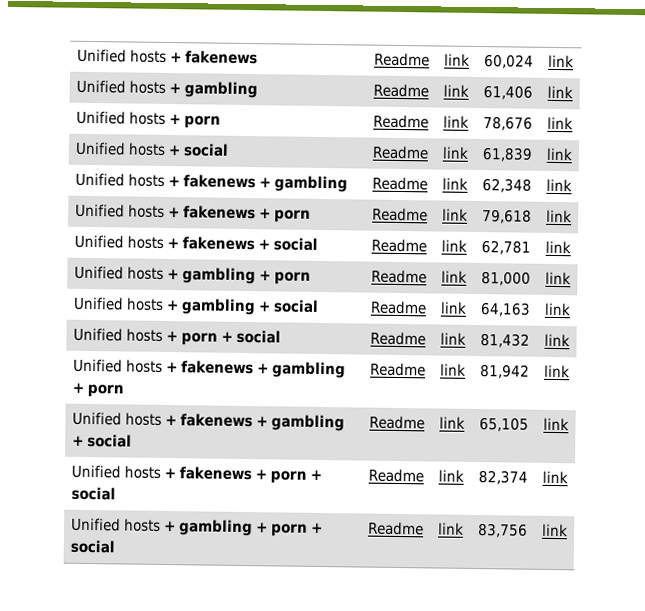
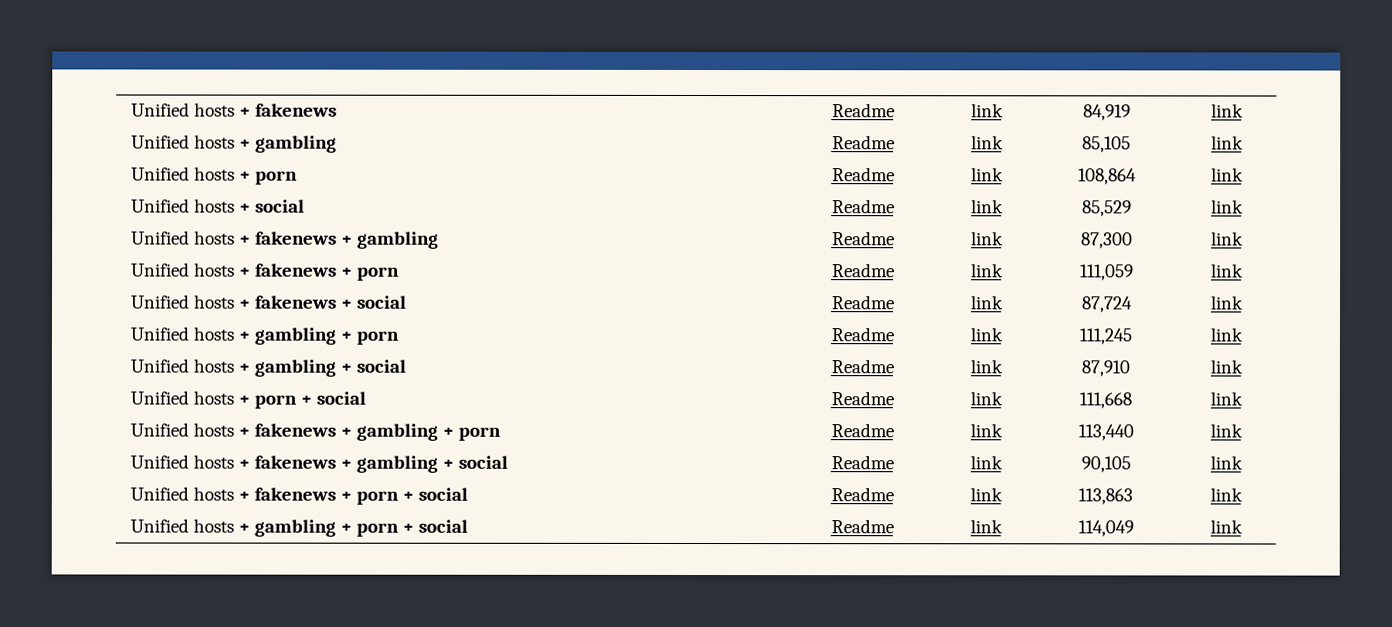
[484,54,534,69] 60,024 -> [1082,104,1131,121] 84,919
[483,85,533,100] 61,406 -> [1082,136,1131,153] 85,105
[483,116,533,131] 78,676 -> [1077,168,1137,185] 108,864
[482,147,533,162] 61,839 -> [1081,200,1132,217] 85,529
[482,178,532,193] 62,348 -> [1080,232,1133,249] 87,300
[482,209,532,224] 79,618 -> [1079,264,1134,281] 111,059
[481,240,531,255] 62,781 -> [1081,296,1133,313] 87,724
[481,271,531,286] 81,000 -> [1079,328,1132,345] 111,245
[480,302,531,317] 64,163 -> [1081,360,1130,377] 87,910
[480,333,530,348] 81,432 -> [1079,392,1132,409] 111,668
[480,364,530,379] 81,942 -> [1077,424,1134,441] 113,440
[479,417,529,432] 65,105 -> [1080,456,1131,473] 90,105
[478,470,528,485] 82,374 -> [1078,488,1133,505] 113,863
[478,523,528,538] 83,756 -> [1077,520,1134,537] 114,049

